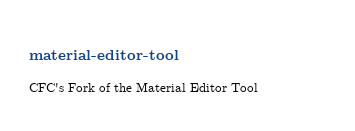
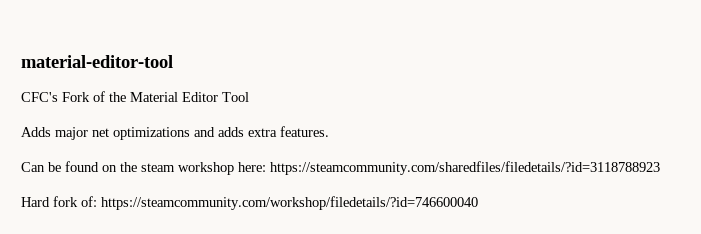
(258, 87) none -> [21,126,329,140] [21,161,660,175] [21,196,478,210] // Adds major net optimizations and adds extra features. // Can be found on the steam workshop here: https://steamcommunity.com/sharedfiles/filedetails/?id=3118788923 // Hard fork of: https://steamcommunity.com/workshop/filedetails/?id=746600040

